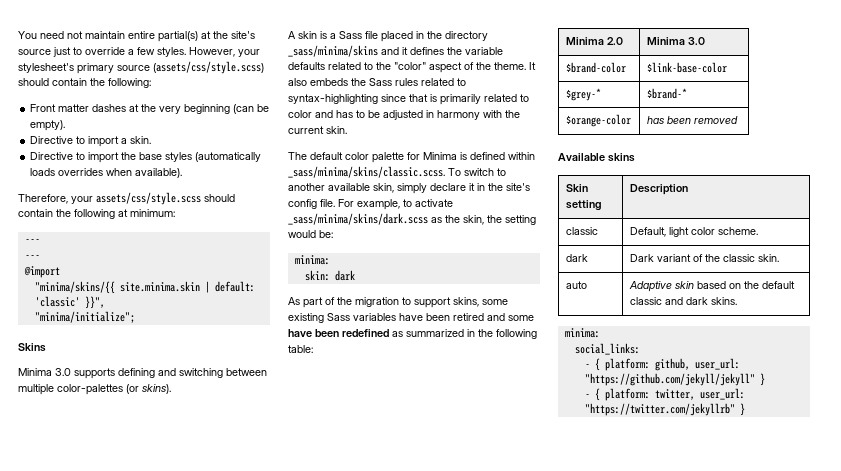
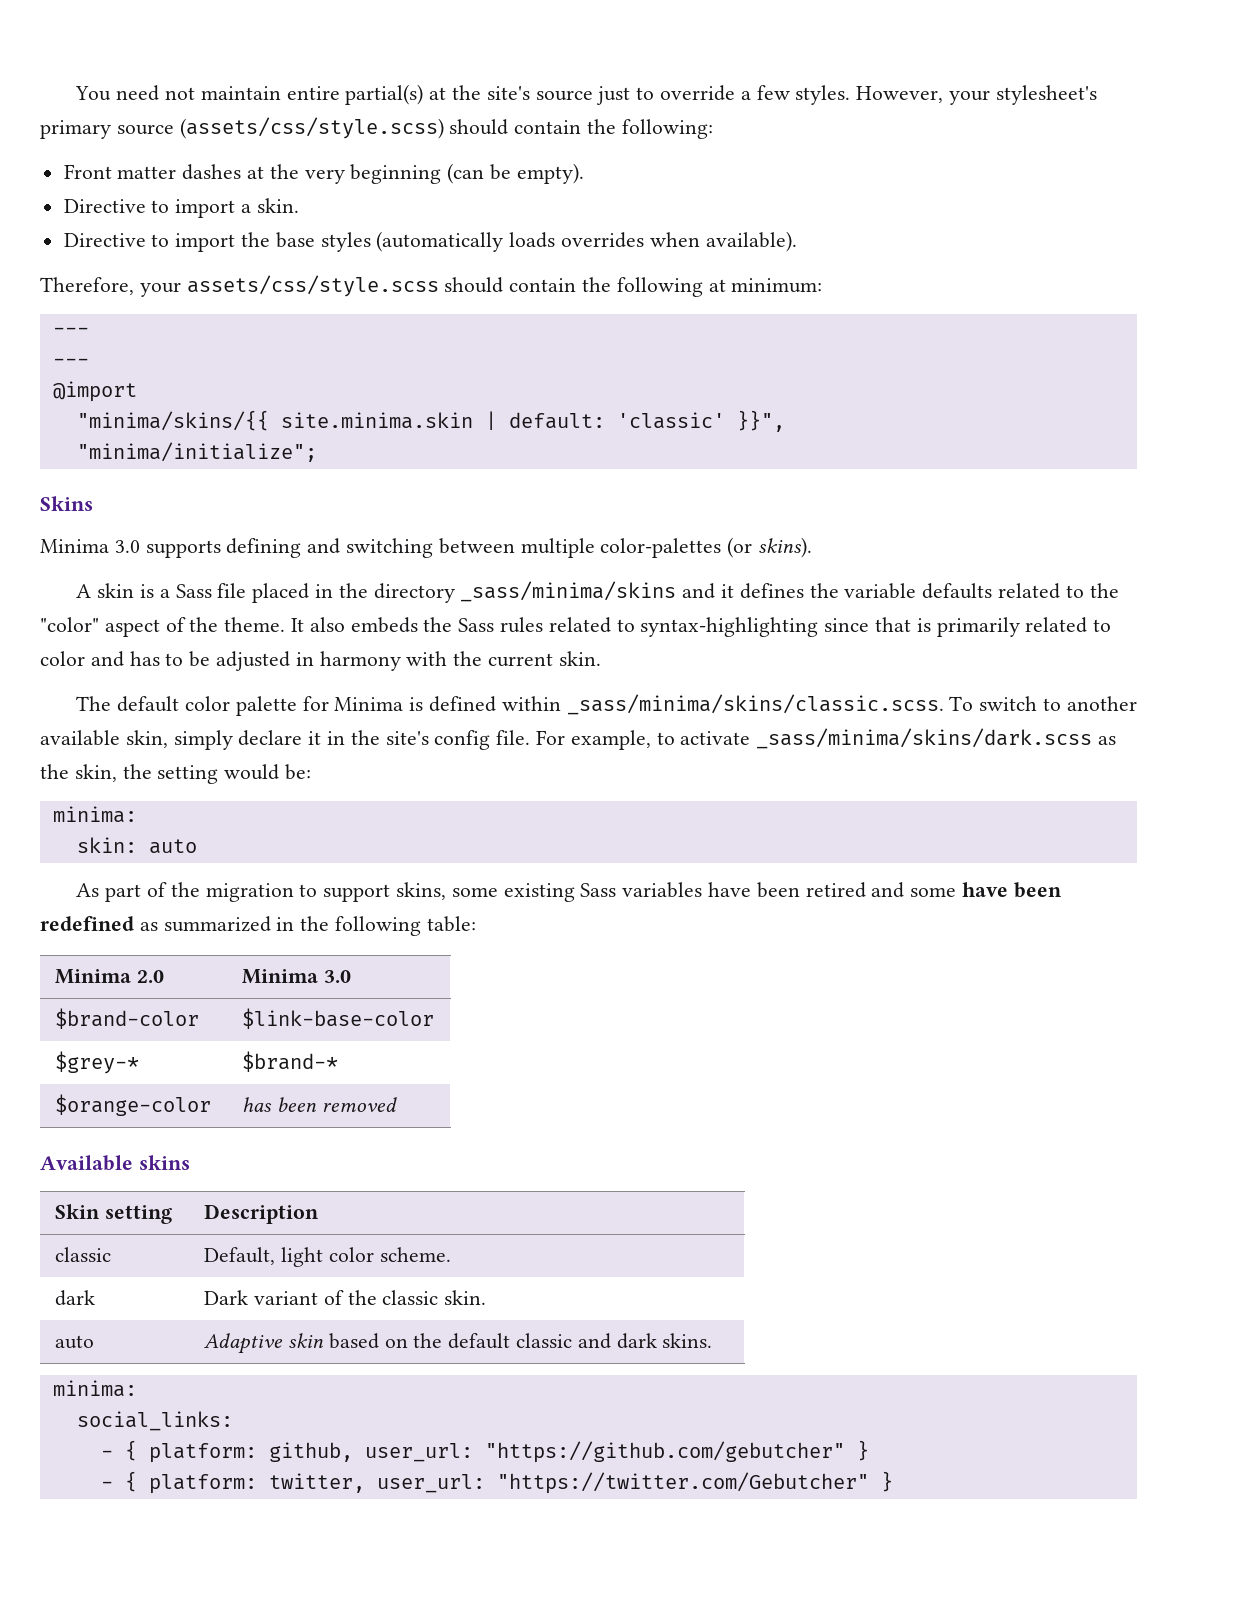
[334,270,355,281] dark -> [148,839,197,854] auto
[584,373,755,386] "https://github.com/jekyll/jekyll" -> [484,1441,845,1463] "https://github.com/gebutcher"
[584,403,735,416] "https://twitter.com/jekyllrb" -> [496,1472,869,1494] "https://twitter.com/Gebutcher"

